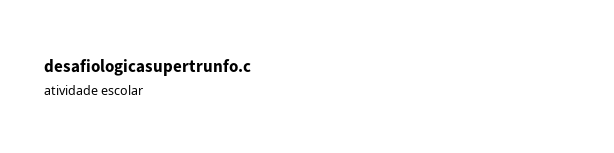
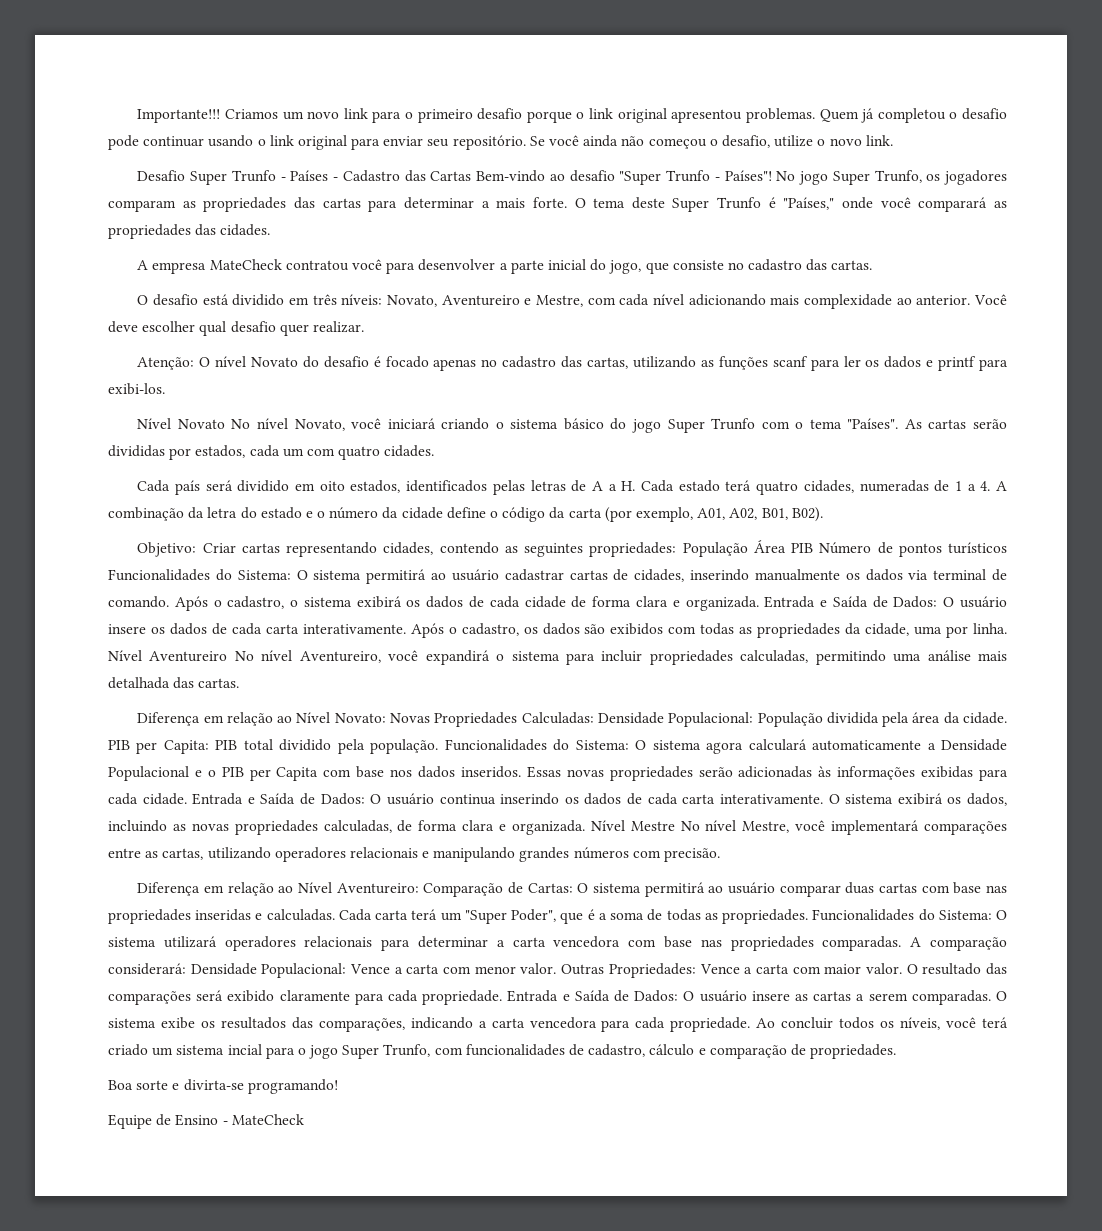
[44,59,251,76] [44,85,144,95] desafiologicasupertrunfo.c // atividade escolar -> [137,108,1007,123] [108,135,893,150] [137,170,1007,185] [108,197,1007,212] [108,224,271,239] [137,259,873,274] [137,294,1007,309] [108,321,364,336] [137,356,1009,371] [108,383,165,395] [137,418,1008,433] [108,445,435,460] [137,480,1007,495] [108,507,823,522] [137,540,1008,557] [108,569,1008,584] [108,596,1007,611] [108,623,1008,638] [108,650,1007,665] [108,677,240,689] [137,712,1008,727] [108,739,1008,754] [108,766,1009,781] [108,793,1007,806] [108,820,1007,835] [108,847,721,862] [137,882,1007,897] [108,909,1007,924] [108,936,1007,951] [108,963,1008,978] [108,990,1008,1005] [108,1017,1008,1032] [108,1044,897,1059] [108,1079,338,1094] [108,1114,304,1129] Importante!!! Criamos um novo link para o primeiro desafio porque o link original apresentou problemas. Quem já completou o desafio pode continuar usando o link original para enviar seu repositório. Se você ainda não começou o desafio, utilize o novo link. // Desafio Super Trunfo - Países - Cadastro das Cartas Bem-vindo ao desafio "Super Trunfo - Países"! No jogo Super Trunfo, os jogadores comparam as propriedades das cartas para determinar a mais forte. O tema deste Super Trunfo é "Países," onde você comparará as propriedades das cidades. // A empresa MateCheck contratou você para desenvolver a parte inicial do jogo, que consiste no cadastro das cartas. // O desafio está dividido em três níveis: Novato, Aventureiro e Mestre, com cada nível adicionando mais complexidade ao anterior. Você deve escolher qual desafio quer realizar. // Atenção: O nível Novato do desafio é focado apenas no cadastro das cartas, utilizando as funções scanf para ler os dados e printf para exibi-los. // Nível Novato No nível Novato, você iniciará criando o sistema básico do jogo Super Trunfo com o tema "Países". As cartas serão divididas por estados, cada um com quatro cidades. // Cada país será dividido em oito estados, identificados pelas letras de A a H. Cada estado terá quatro cidades, numeradas de 1 a 4. A combinação da letra do estado e o número da cidade define o código da carta (por exemplo, A01, A02, B01, B02). // Objetivo: Criar cartas representando cidades, contendo as seguintes propriedades: População Área PIB Número de pontos turísticos Funcionalidades do Sistema: O sistema permitirá ao usuário cadastrar cartas de cidades, inserindo manualmente os dados via terminal de comando. Após o cadastro, o sistema exibirá os dados de cada cidade de forma clara e organizada. Entrada e Saída de Dados: O usuário insere os dados de cada carta interativamente. Após o cadastro, os dados são exibidos com todas as propriedades da cidade, uma por linha. Nível Aventureiro No nível Aventureiro, você expandirá o sistema para incluir propriedades calculadas, permitindo uma análise mais detalhada das cartas. // Diferença em relação ao Nível Novato: Novas Propriedades Calculadas: Densidade Populacional: População dividida pela área da cidade. PIB per Capita: PIB total dividido pela população. Funcionalidades do Sistema: O sistema agora calculará automaticamente a Densidade Populacional e o PIB per Capita com base nos dados inseridos. Essas novas propriedades serão adicionadas às informações exibidas para cada cidade. Entrada e Saída de Dados: O usuário continua inserindo os dados de cada carta interativamente. O sistema exibirá os dados, incluindo as novas propriedades calculadas, de forma clara e organizada. Nível Mestre No nível Mestre, você implementará comparações entre as cartas, utilizando operadores relacionais e manipulando grandes números com precisão. // Diferença em relação ao Nível Aventureiro: Comparação de Cartas: O sistema permitirá ao usuário comparar duas cartas com base nas propriedades inseridas e calculadas. Cada carta terá um "Super Poder", que é a soma de todas as propriedades. Funcionalidades do Sistema: O sistema utilizará operadores relacionais para determinar a carta vencedora com base nas propriedades comparadas. A comparação considerará: Densidade Populacional: Vence a carta com menor valor. Outras Propriedades: Vence a carta com maior valor. O resultado das comparações será exibido claramente para cada propriedade. Entrada e Saída de Dados: O usuário insere as cartas a serem comparadas. O sistema exibe os resultados das comparações, indicando a carta vencedora para cada propriedade. Ao concluir todos os níveis, você terá criado um sistema incial para o jogo Super Trunfo, com funcionalidades de cadastro, cálculo e comparação de propriedades. // Boa sorte e divirta-se programando! // Equipe de Ensino - MateCheck

